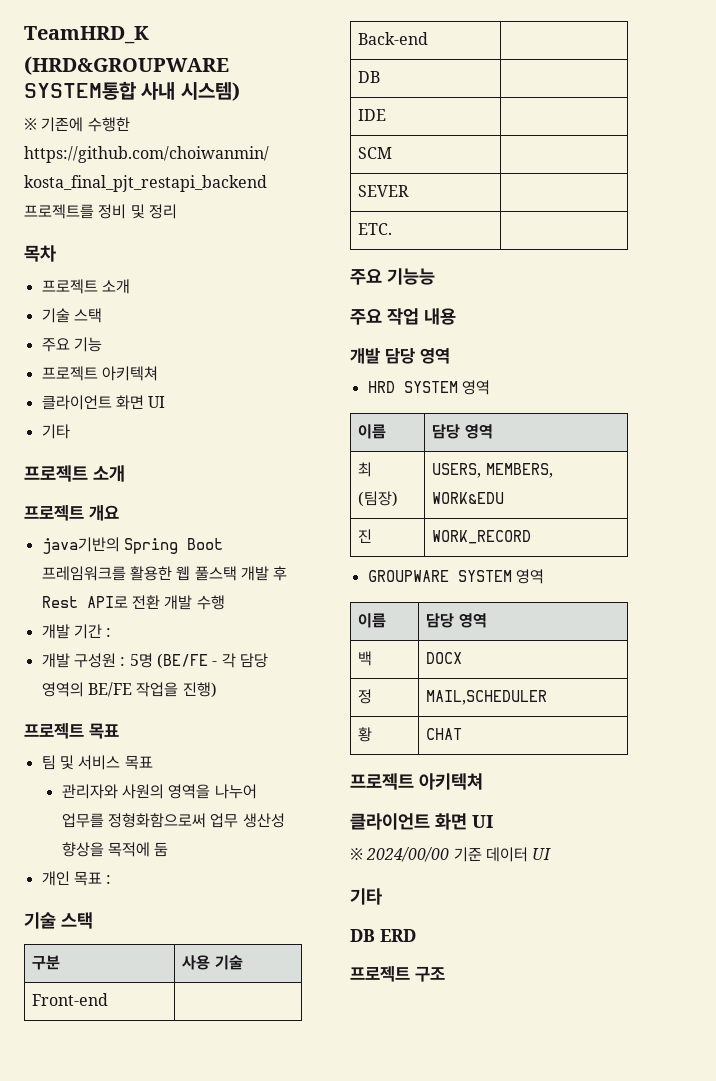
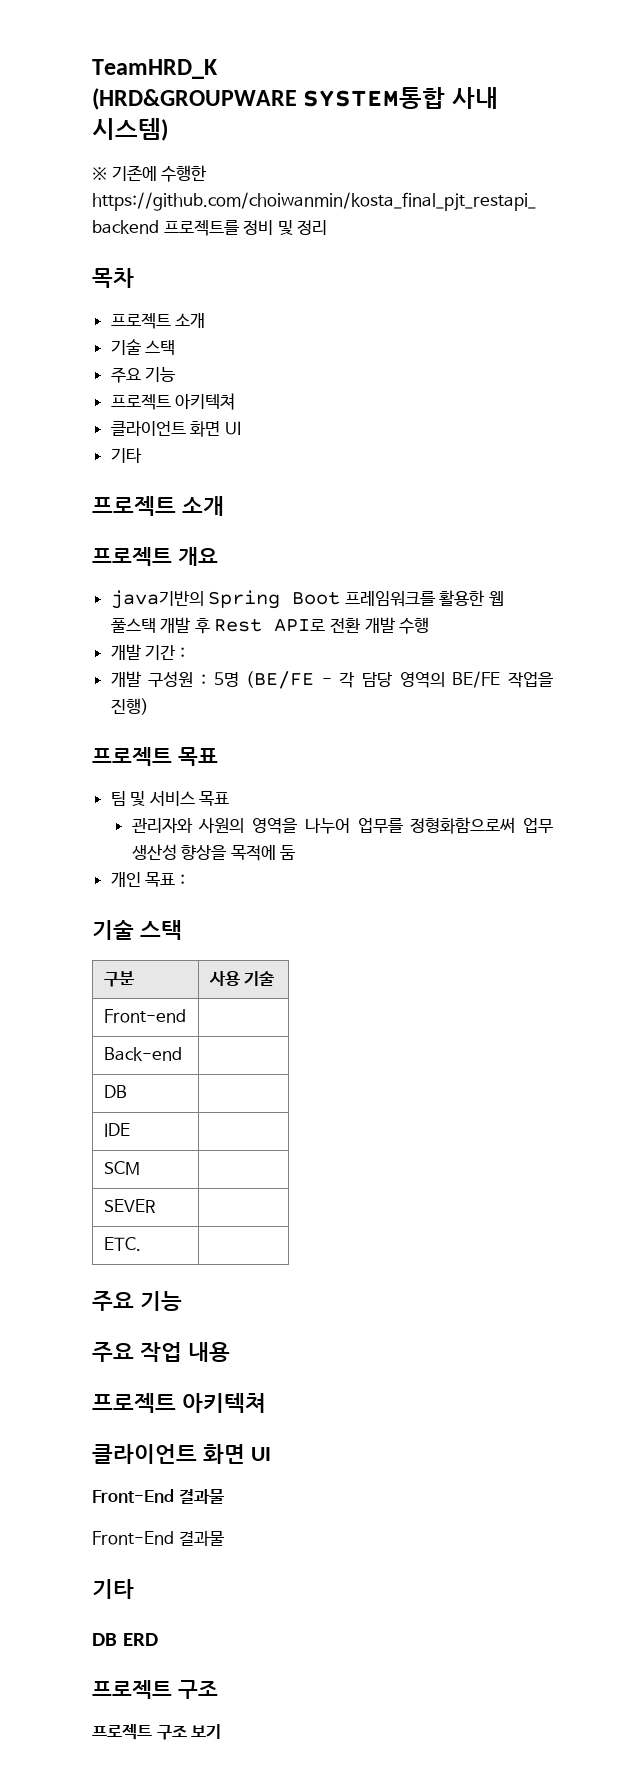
[387,268,435,285] 기능능 -> [139,1291,182,1311] 기능
[350,348,450,364] [367,380,490,395] [358,424,387,439] [432,424,493,439] [358,462,373,477] [358,491,399,507] [432,463,553,478] [432,492,505,504] [358,529,373,543] [432,530,532,544] [367,569,544,584] [358,613,387,628] [426,613,487,628] [358,651,373,666] [426,652,463,664] [358,689,373,704] [426,690,548,705] [358,727,373,742] [426,728,463,740] [350,773,483,790] [350,813,493,830] [350,847,552,862] // 개발 담당 영역 // HRD SYSTEM 영역 // 이름 | 담당 영역 // 최 (팀장) | USERS, MEMBERS, WORK&EDU // 진 | WORK_RECORD // GROUPWARE SYSTEM 영역 // 이름 | 담당 영역 // 백 | DOCX // 정 | MAIL,SCHEDULER // 황 | CHAT // 프로젝트 아키텍쳐 // 클라이언트 화면 UI // ※ 2024/00/00 기준 데이터 UI -> [92,1393,266,1413] [92,1444,271,1464] [92,1489,225,1504] [92,1530,224,1546] // 프로젝트 아키텍쳐 // 클라이언트 화면 UI // Front-End 결과물 // Front-End 결과물
(445, 974) none -> [92,1724,222,1740] // 프로젝트 구조 보기

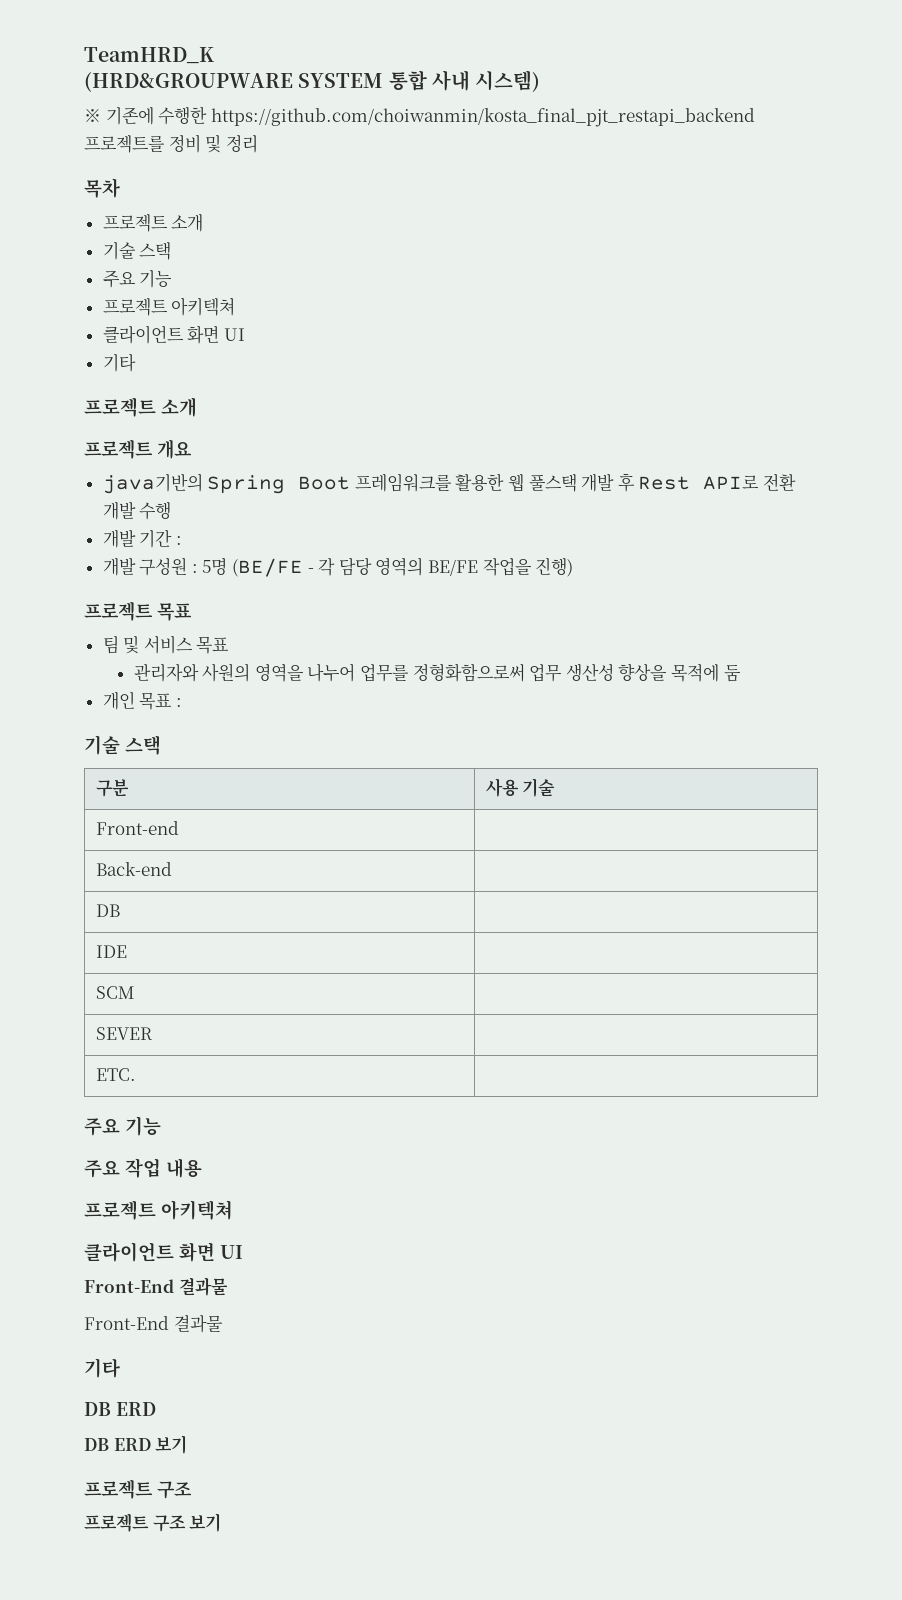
[303,87,446,109] SYSTEM통합 -> [298,70,427,91] SYSTEM 통합
(158, 1639) none -> [84,1435,188,1454] // DB ERD 보기

